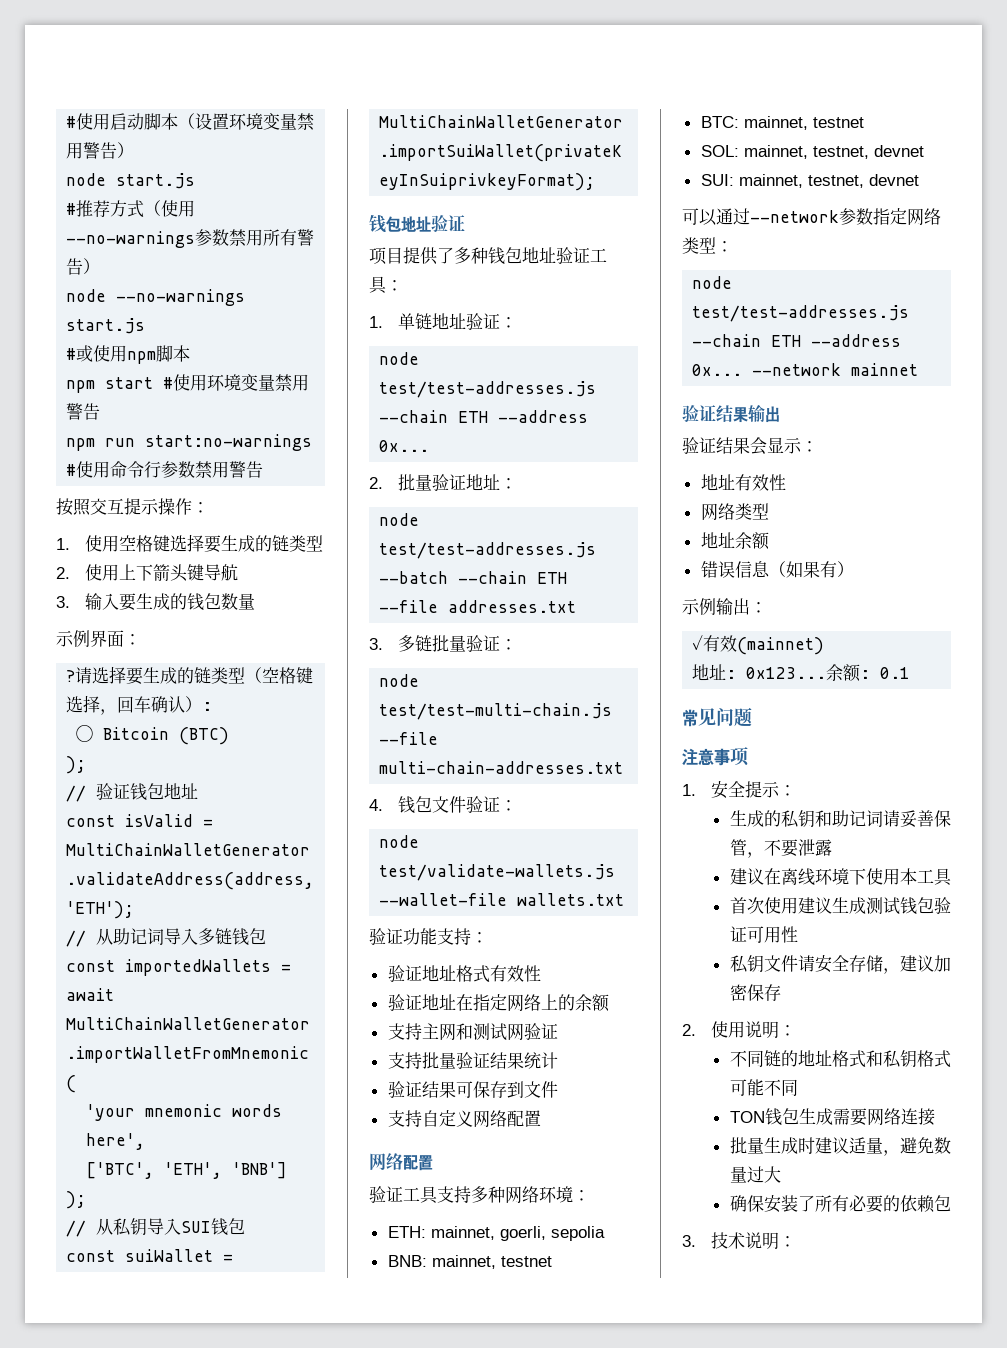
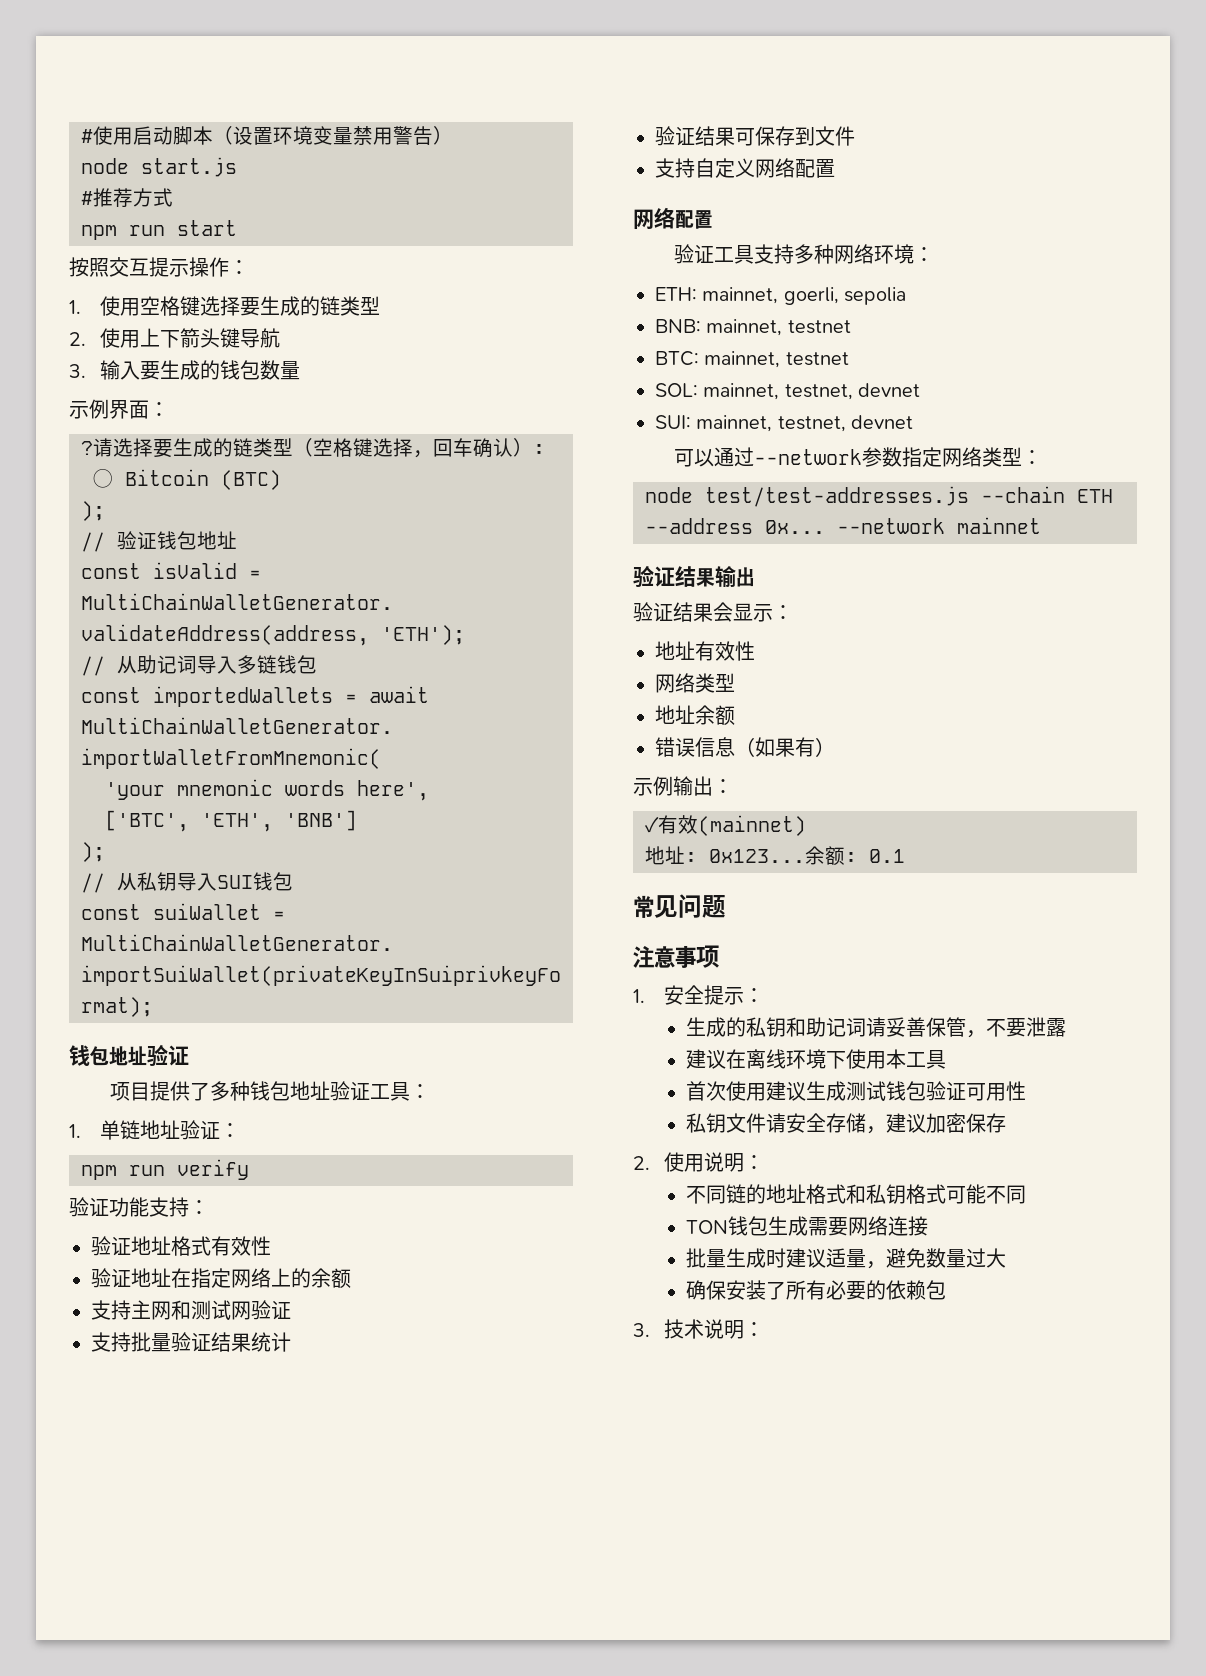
[144,200,196,217] [66,229,315,248] [66,258,101,275] [66,289,246,306] [66,318,146,334] [66,345,191,364] [66,374,310,393] [66,403,101,420] [66,434,313,451] [66,461,264,479] （使用--no-warnings参数禁用所有警告） // node --no-warnings start.js // #或使用npm脚本 // npm start #使用环境变量禁用警告 // npm run start:no-warnings #使用命令行参数禁用警告 -> [81,220,237,240] // npm run start
[379,352,420,365] [379,381,597,398] [379,410,589,423] [379,440,430,452] [369,474,518,491] [379,513,420,526] [379,542,597,559] [379,571,568,584] [379,600,577,613] [369,635,518,652] [379,674,420,687] [379,703,613,720] [379,732,439,745] [379,761,624,774] [369,796,518,814] [379,835,420,848] [379,864,616,881] [379,893,625,906] node test/test-addresses.js --chain ETH --address 0x... // 2.批量验证地址： // node test/test-addresses.js --batch --chain ETH --file addresses.txt // 3.多链批量验证： // node test/test-multi-chain.js --file multi-chain-addresses.txt // 4.钱包文件验证： // node test/validate-wallets.js --wallet-file wallets.txt -> [81,1159,249,1180] npm run verify

